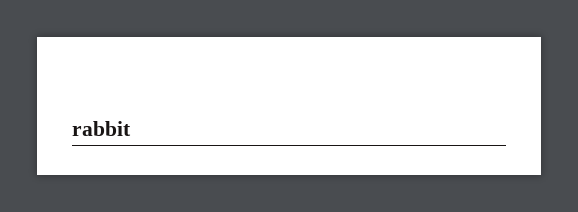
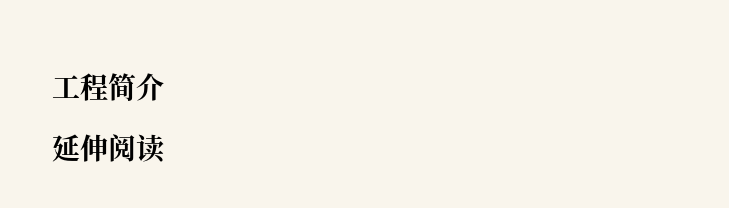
[72,121,131,136] rabbit -> [52,73,164,101] [52,134,165,163] 工程简介 // 延伸阅读

